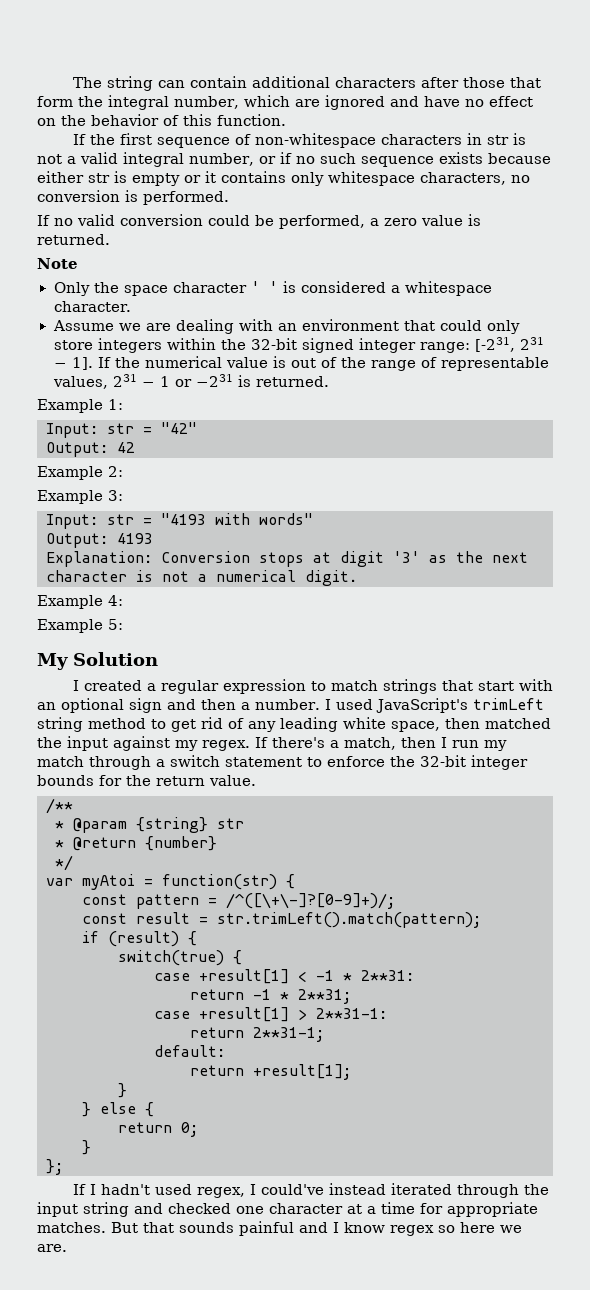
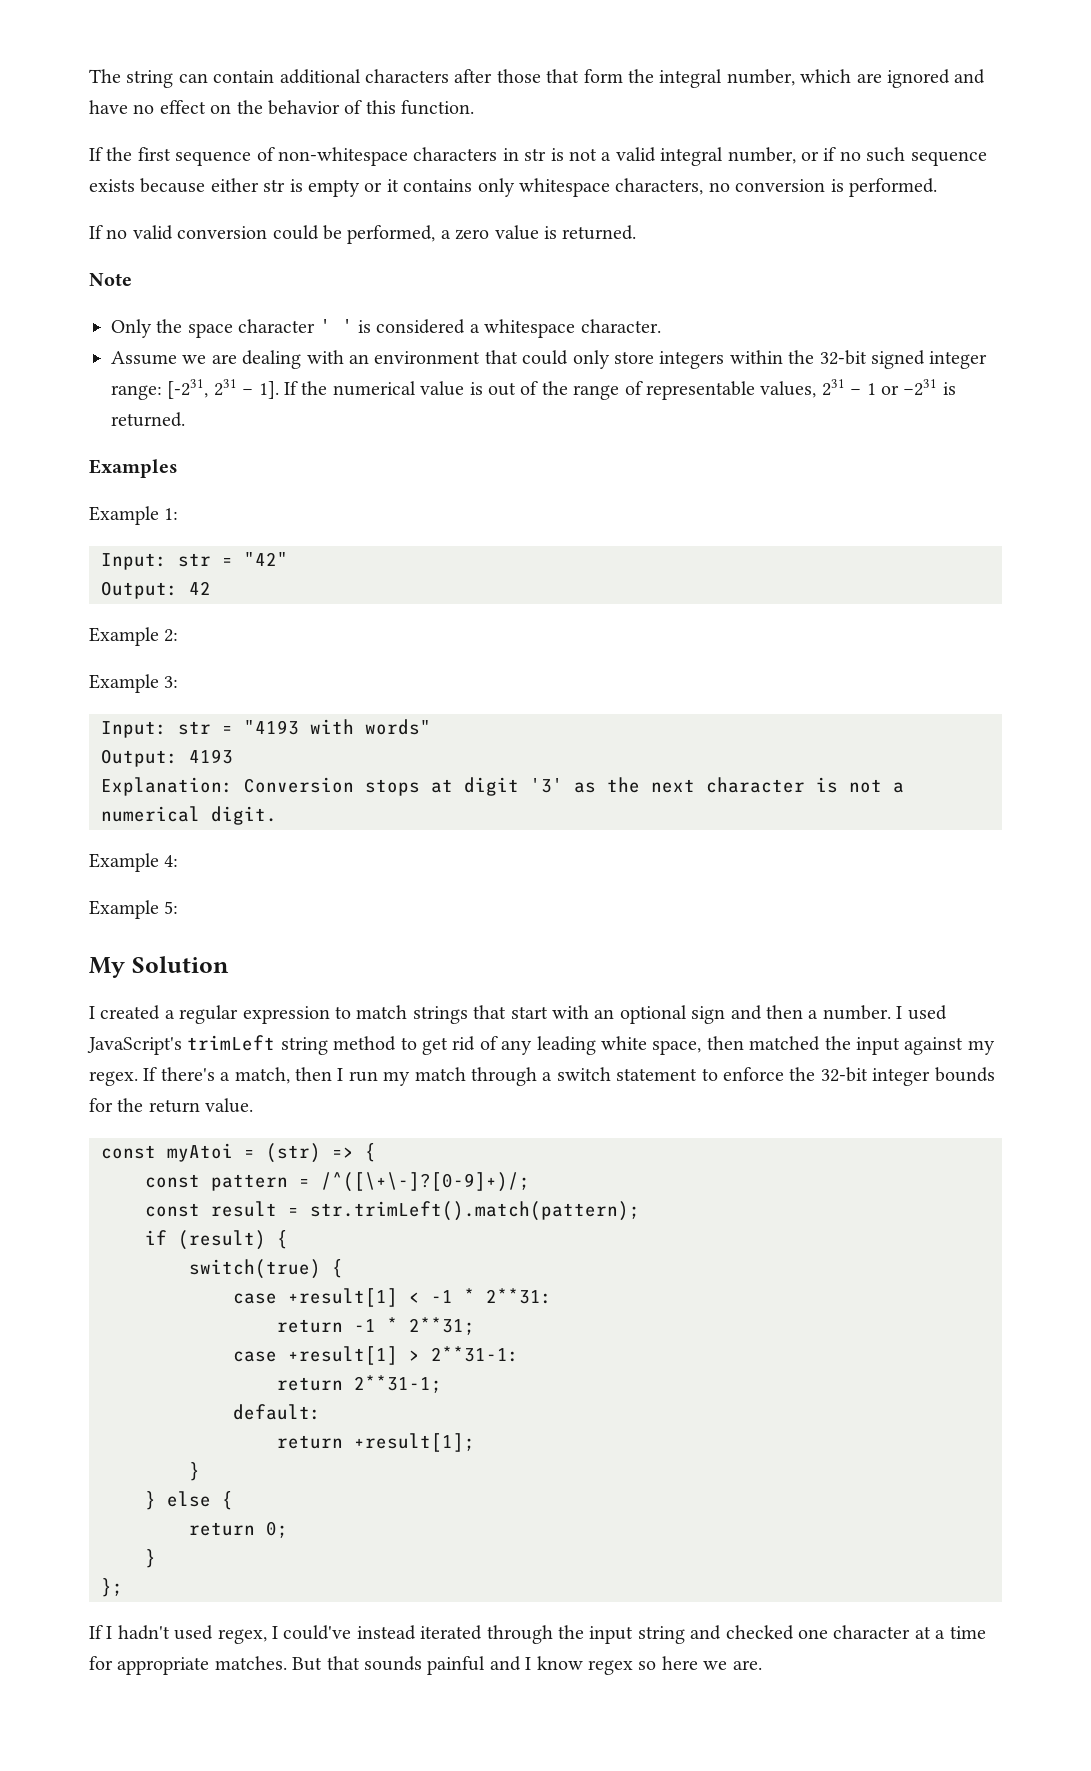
(329, 381) none -> [89,459,178,478] // Examples
[46,798,73,814] [55,817,244,833] [55,836,217,851] [55,855,73,871] [46,874,277,890] /** // * @param {string} str // * @return {number} // */ // var myAtoi = function(str) -> [101,1143,354,1163] const myAtoi = (str) =>

